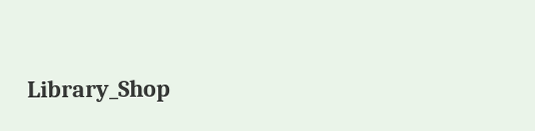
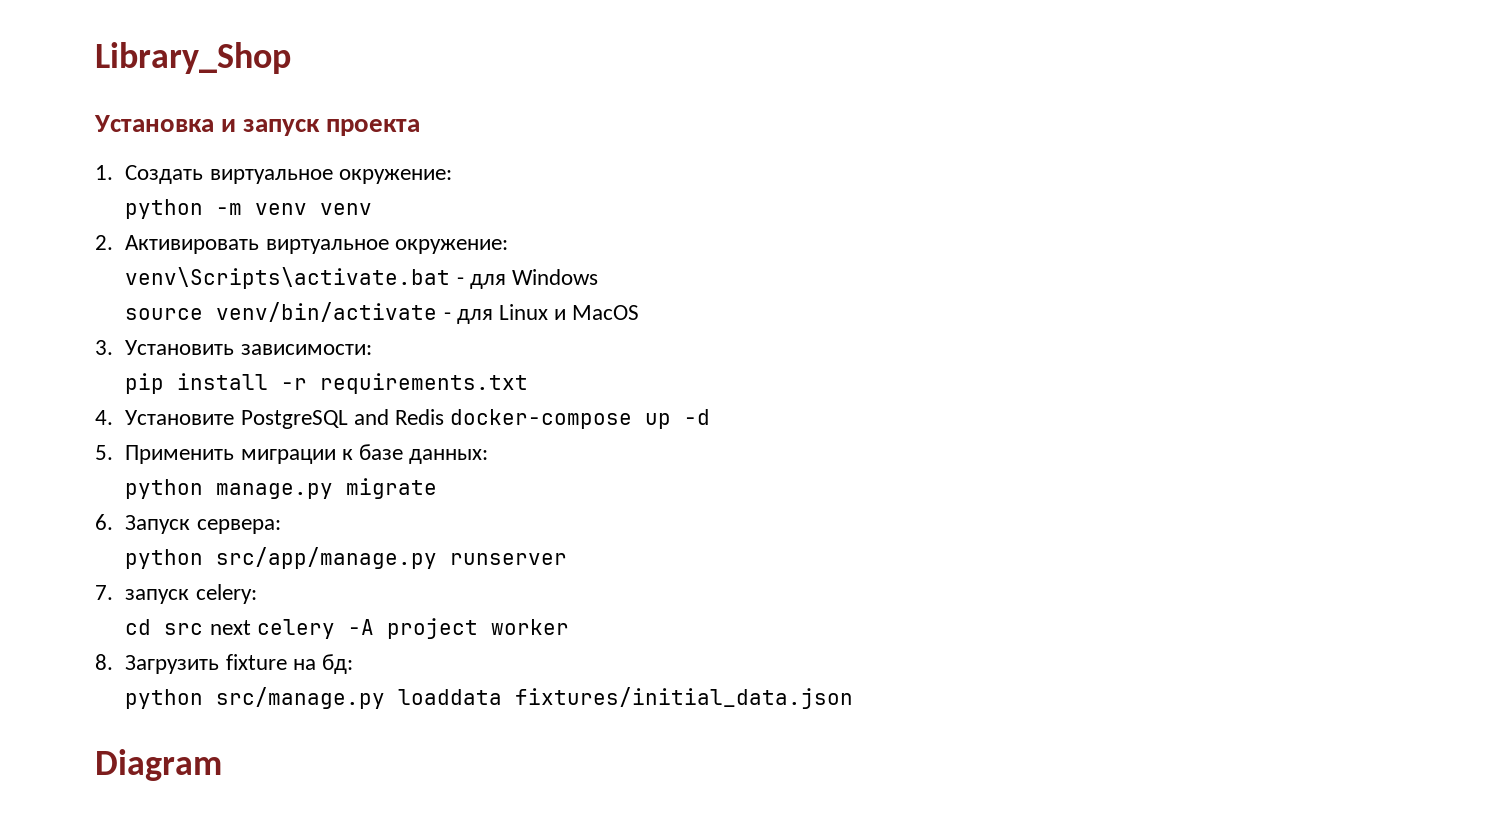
(171, 91) none -> [94,115,421,136] [95,165,452,184] [125,199,373,219] [95,235,508,254] [125,267,599,289] [125,302,640,324] [95,340,372,355] [125,373,529,394] [95,409,711,429] [95,444,489,464] [125,478,438,499] [95,514,281,534] [125,547,568,569] [95,584,257,604] [125,618,569,639] [95,654,354,674] [125,687,854,709] [95,749,222,781] // Установка и запуск проекта // 1. Создать виртуальное окружение: // python -m venv venv // 2. Активировать виртуальное окружение: // venv\Scripts\activate.bat - для Windows // source venv/bin/activate - для Linux и MacOS // 3. Установить зависимости: // pip install -r requirements.txt // 4. Установите PostgreSQL and Redis docker-compose up -d // 5. Применить миграции к базе данных: // python manage.py migrate // 6. Запуск сервера: // python src/app/manage.py runserver // 7. запуск celery: // cd src next celery -A project worker // 8. Загрузить fixture на бд: // python src/manage.py loaddata fixtures/initial_data.json // Diagram

